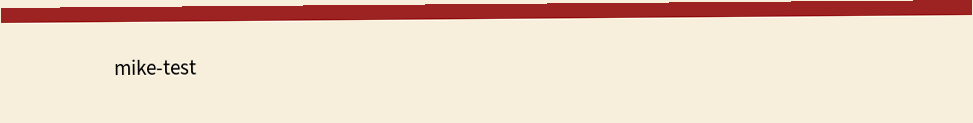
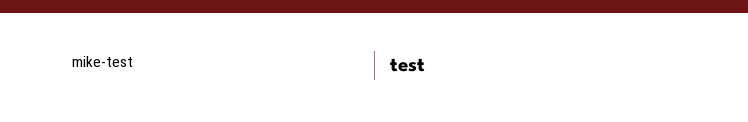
(197, 67) none -> [390,58,425,72] // test

